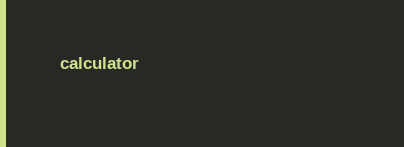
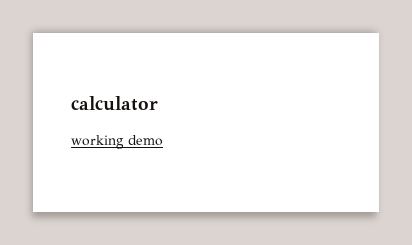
(139, 63) none -> [71,135,163,149] // working demo

